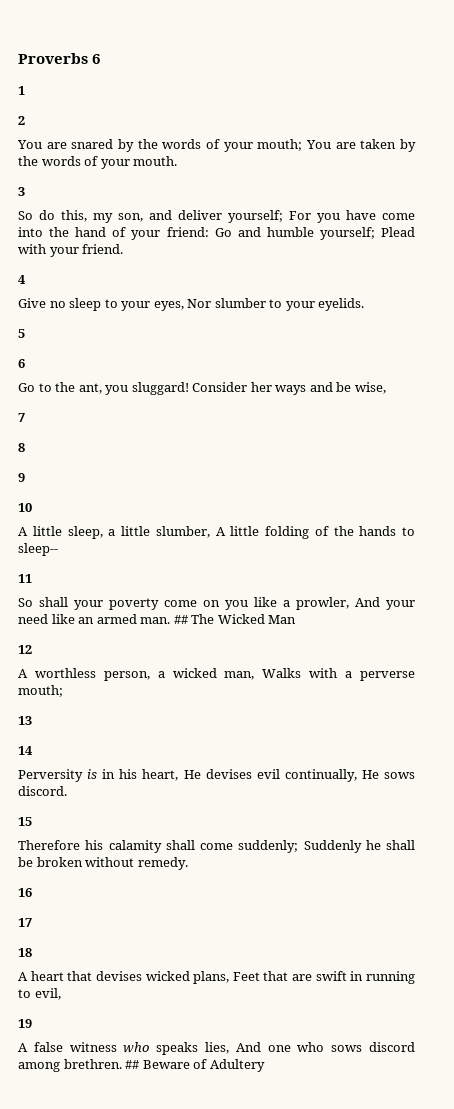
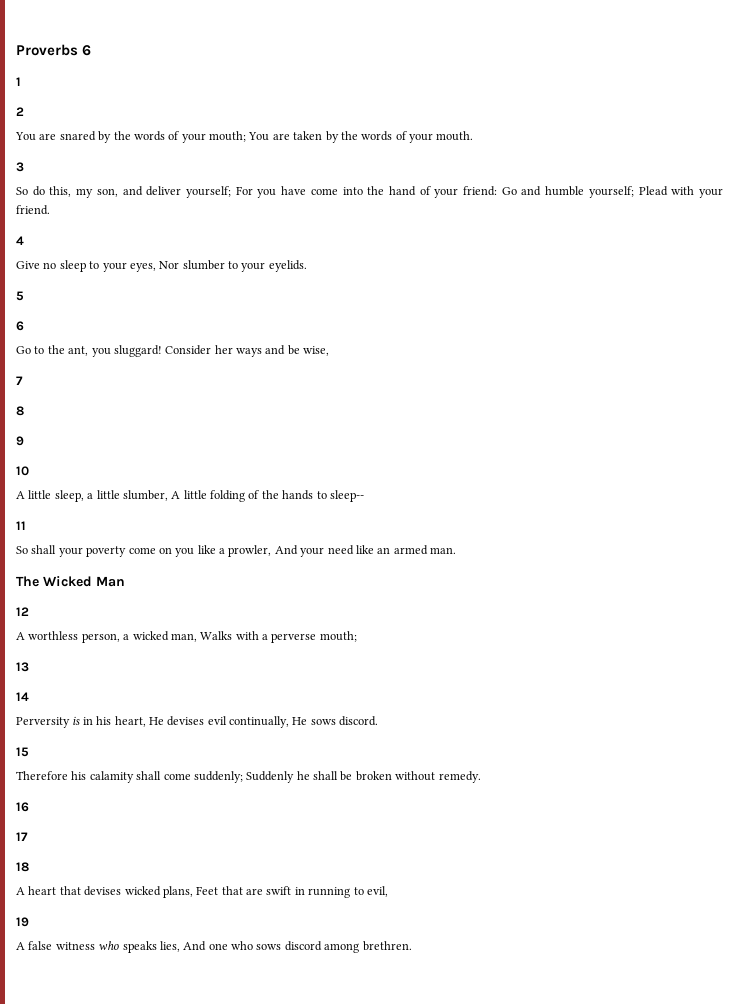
[173,615,188,624] ## -> (456, 550) //
[125,1059,265,1072] ## Beware of Adultery -> (412, 946) none

